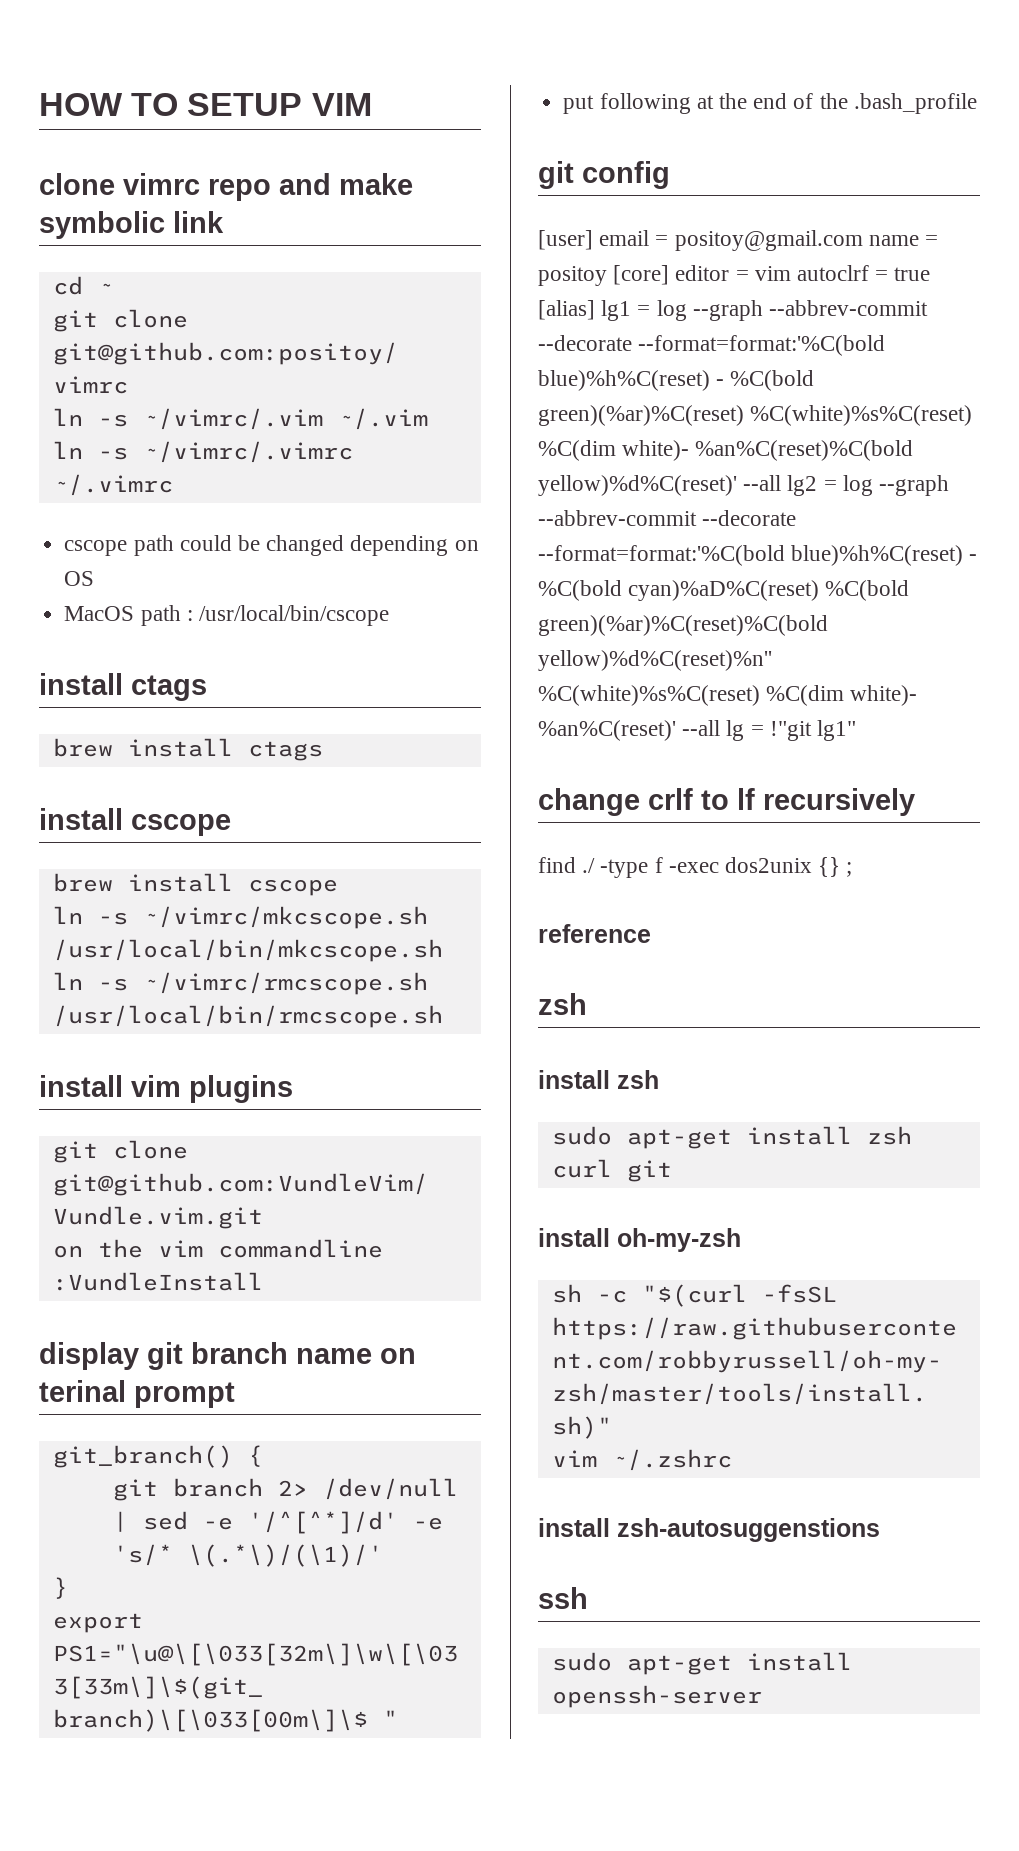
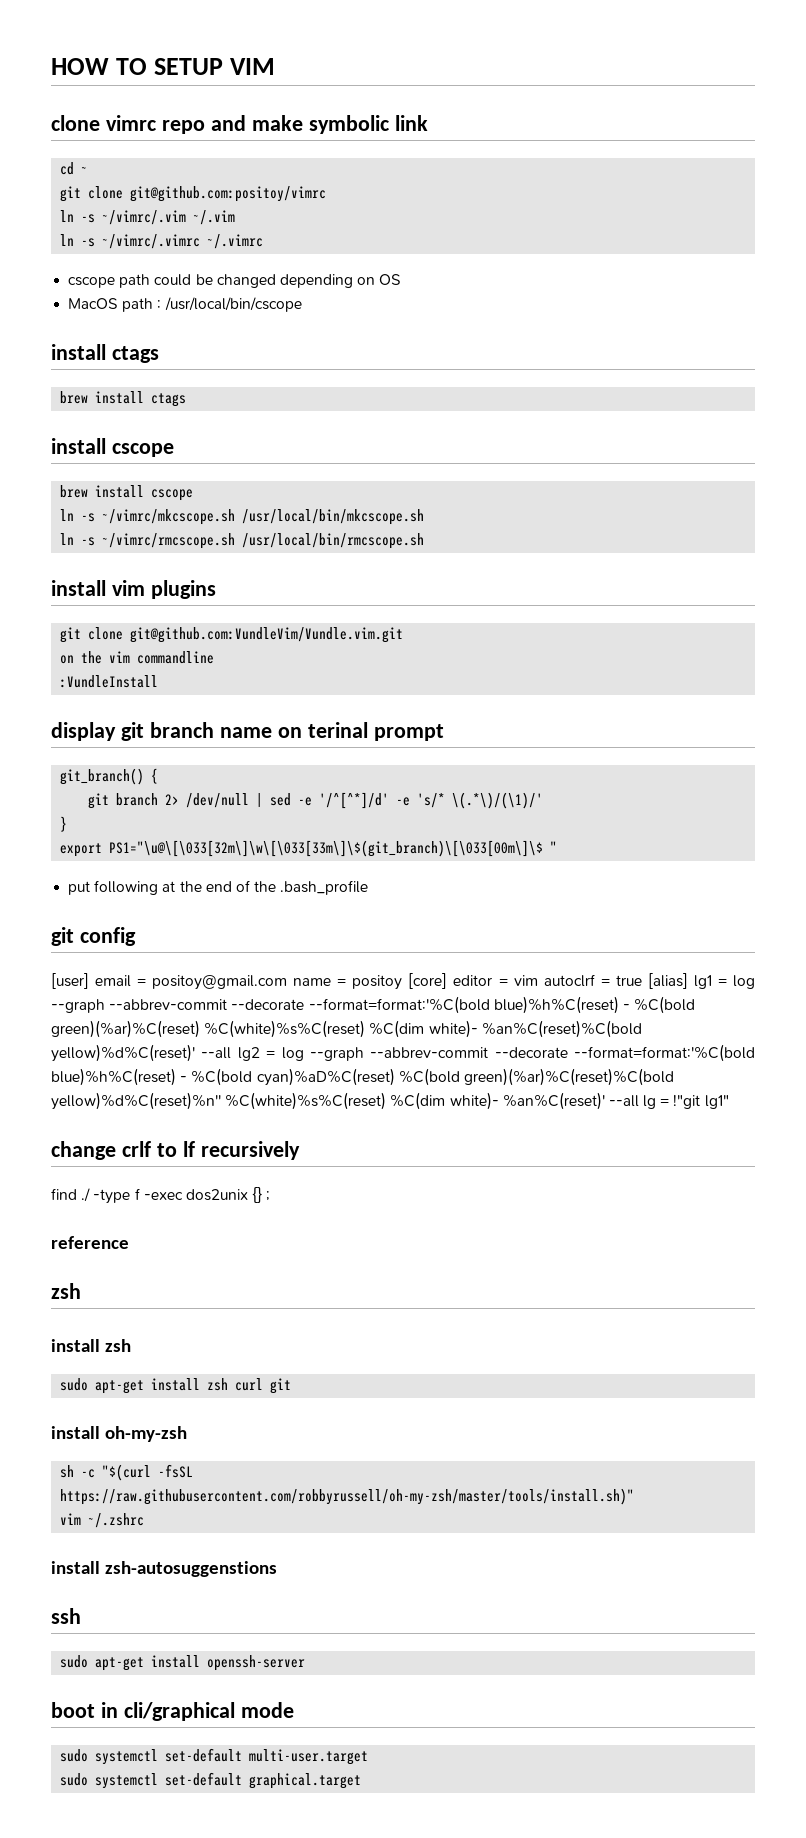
(762, 1696) none -> [51,1702,294,1721] [60,1748,369,1765] [60,1772,362,1789] // boot in cli/graphical mode // sudo systemctl set-default multi-user.target // sudo systemctl set-default graphical.target

